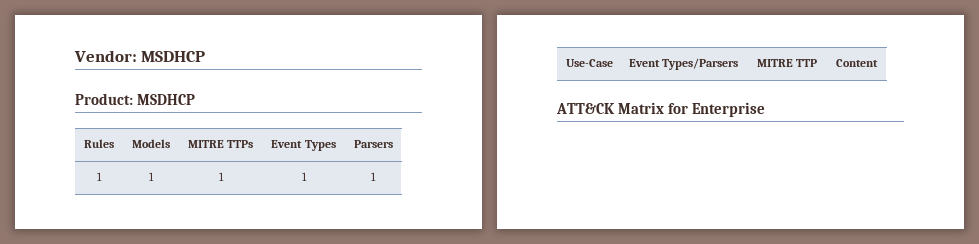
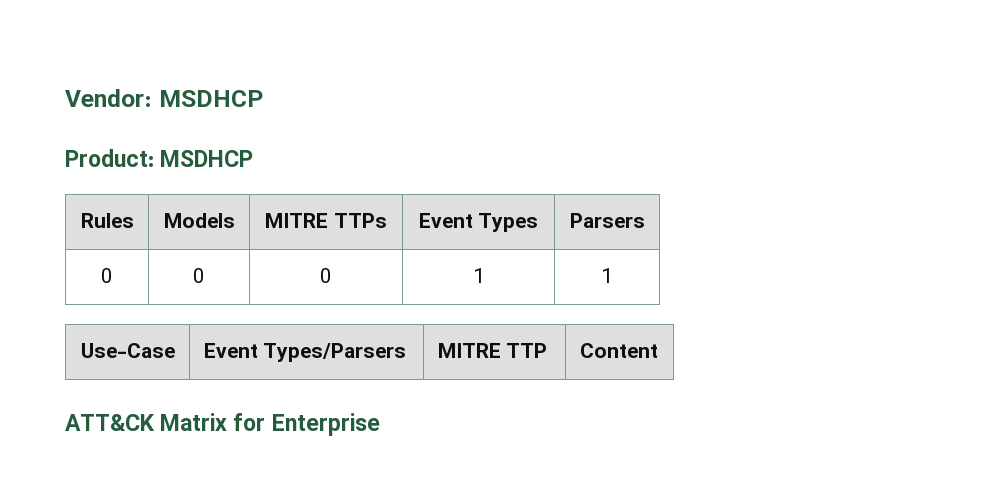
[97,172,102,181] [148,172,154,181] [218,172,224,181] 1 | 1 | 1 -> [101,268,113,283] [193,268,205,283] [320,268,332,283] 0 | 0 | 0

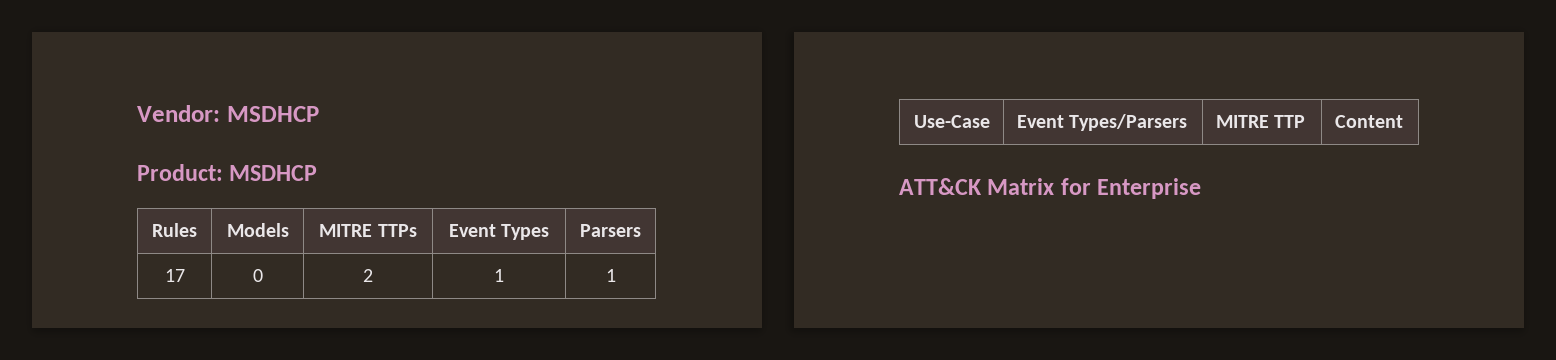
[101,268,113,283] [193,268,205,283] [320,268,332,283] 0 | 0 | 0 -> [164,269,185,282] [252,269,263,282] [363,269,373,282] 17 | 0 | 2

